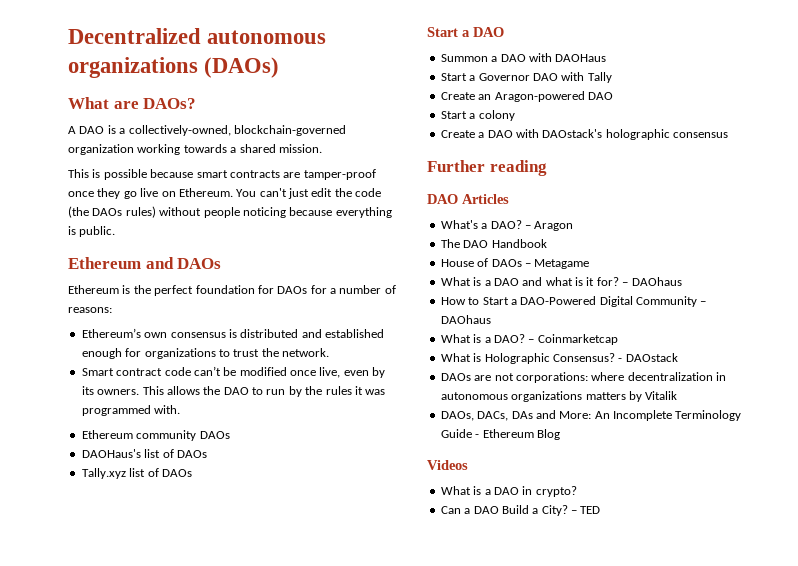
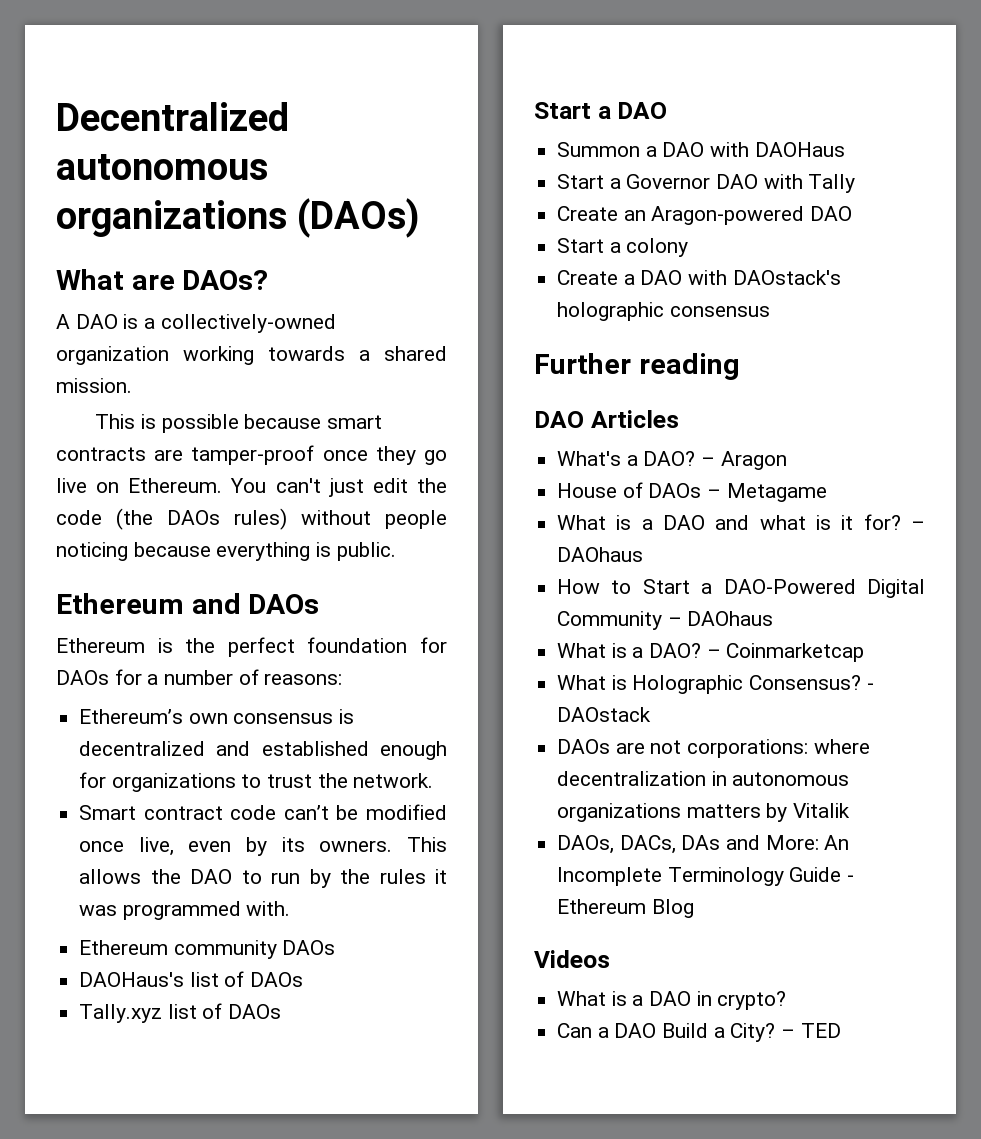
[128,125,346,136] collectively-owned, blockchain-governed -> [160,314,336,333] collectively-owned
[240,329,299,338] distributed -> [79,741,206,756] decentralized
[440,239,547,248] // The DAO Handbook -> (787, 460) none

